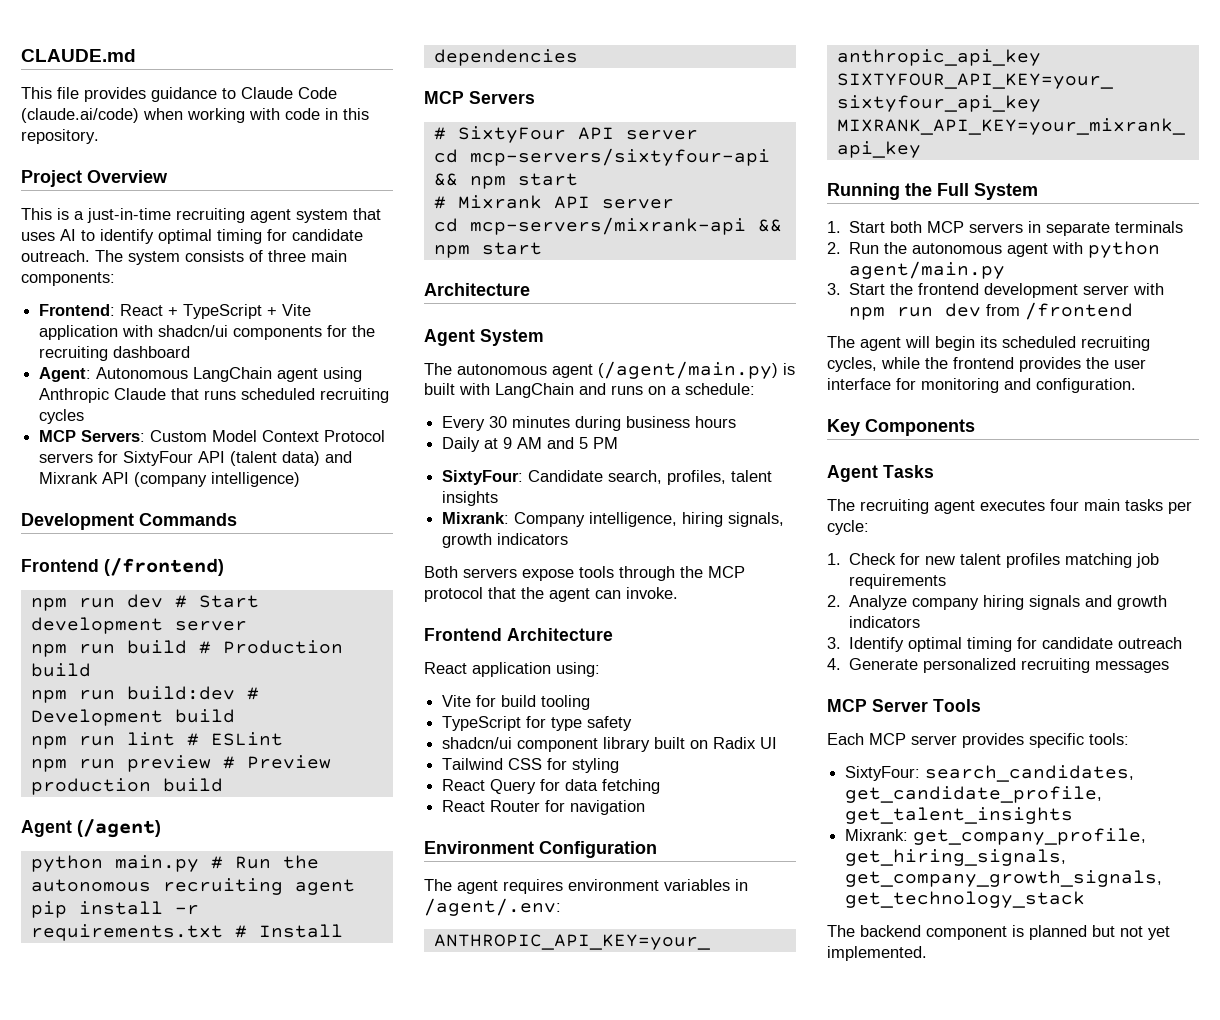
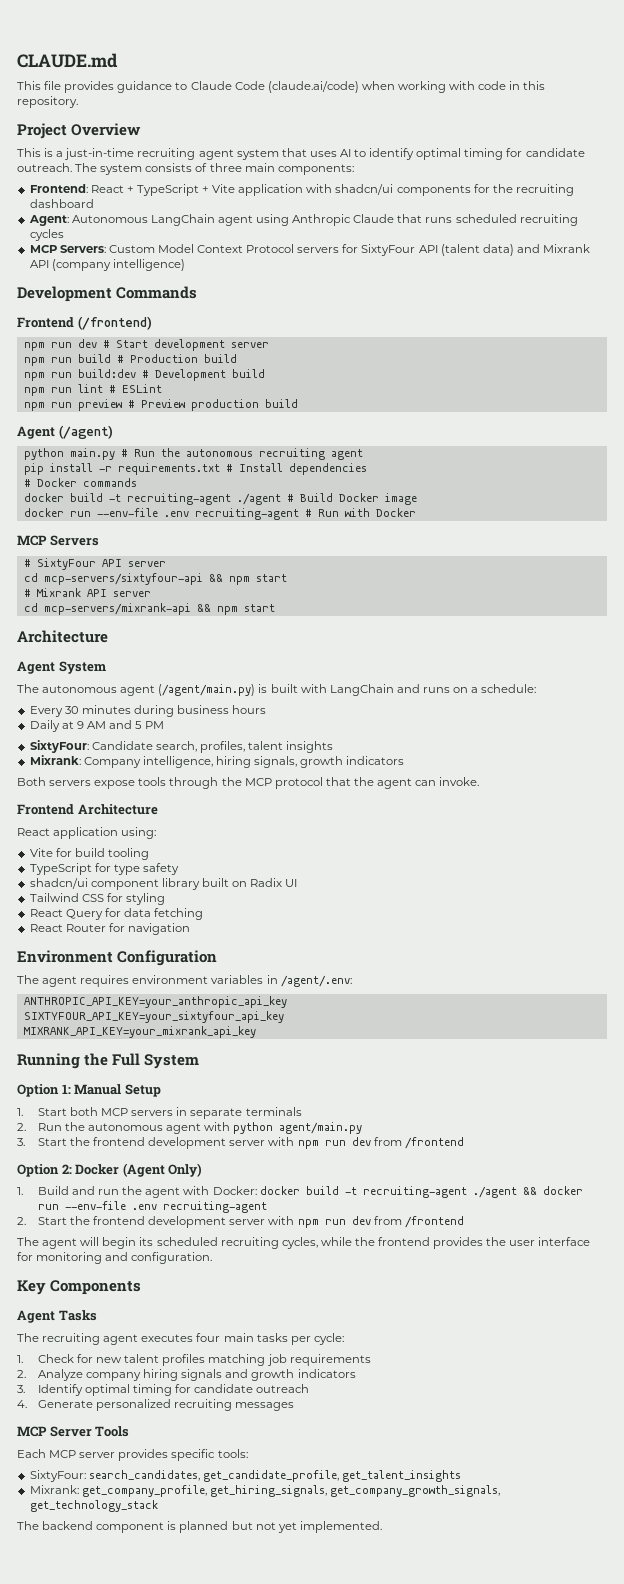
(578, 57) none -> [23,478,137,487] [23,493,417,505] [23,508,416,520] // # Docker commands // docker build -t recruiting-agent ./agent # Build Docker image // docker run --env-file .env recruiting-agent # Run with Docker
(1038, 191) none -> [17,1084,161,1097] // Option 1: Manual Setup
(1134, 311) none -> [17,1163,203,1177] [17,1186,583,1198] [37,1201,267,1213] [17,1216,464,1228] // Option 2: Docker (Agent Only) // 1. Build and run the agent with Docker: docker build -t recruiting-agent ./agent && docker run --env-file .env recruiting-agent // 2. Start the frontend development server with npm run dev from /frontend

